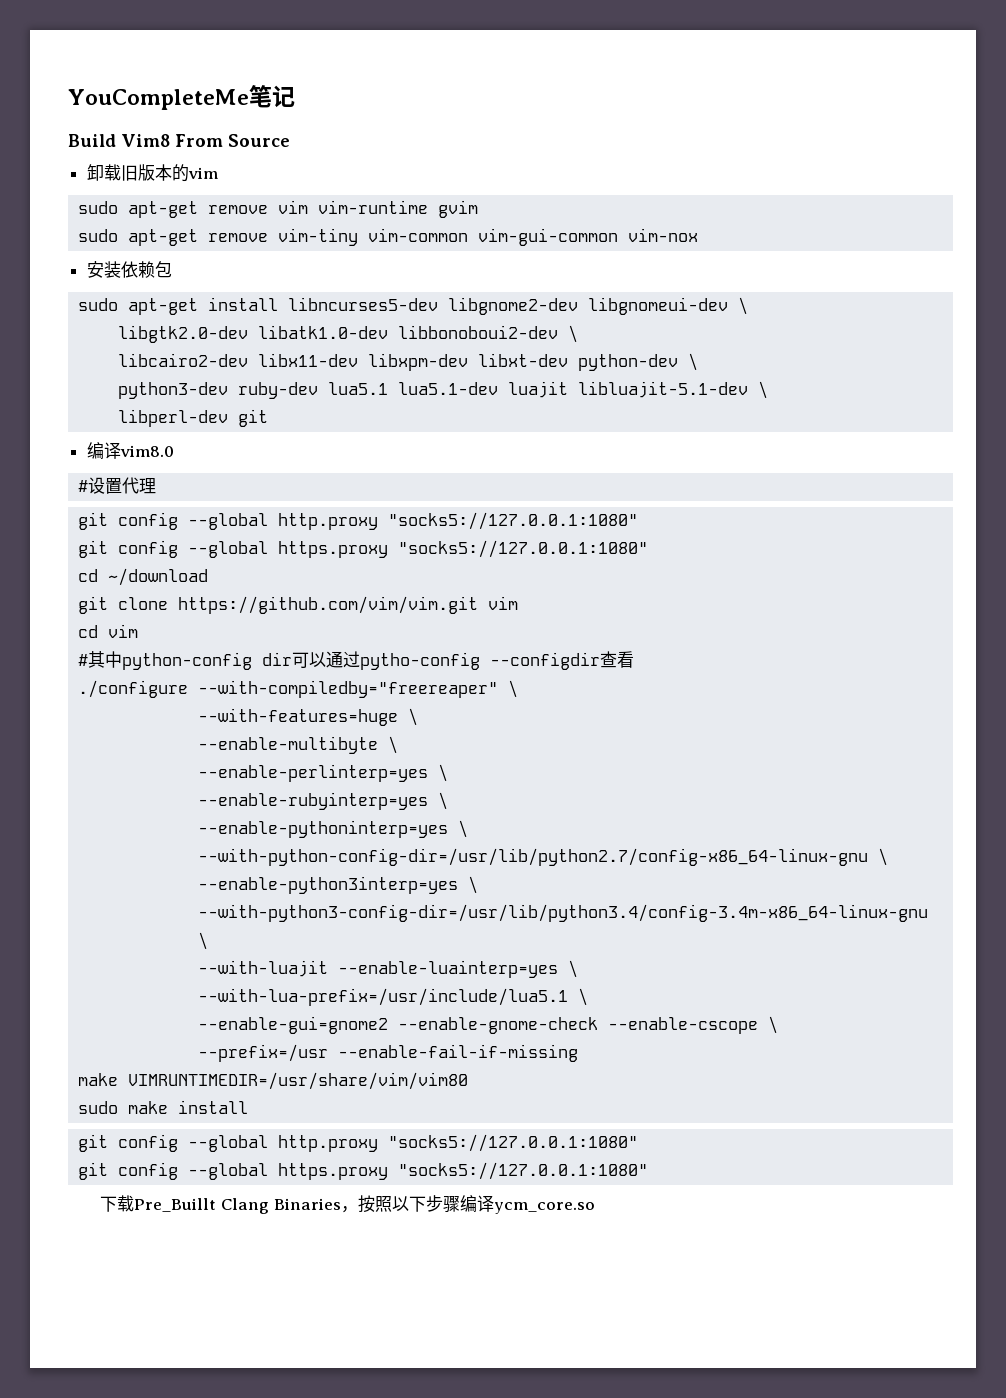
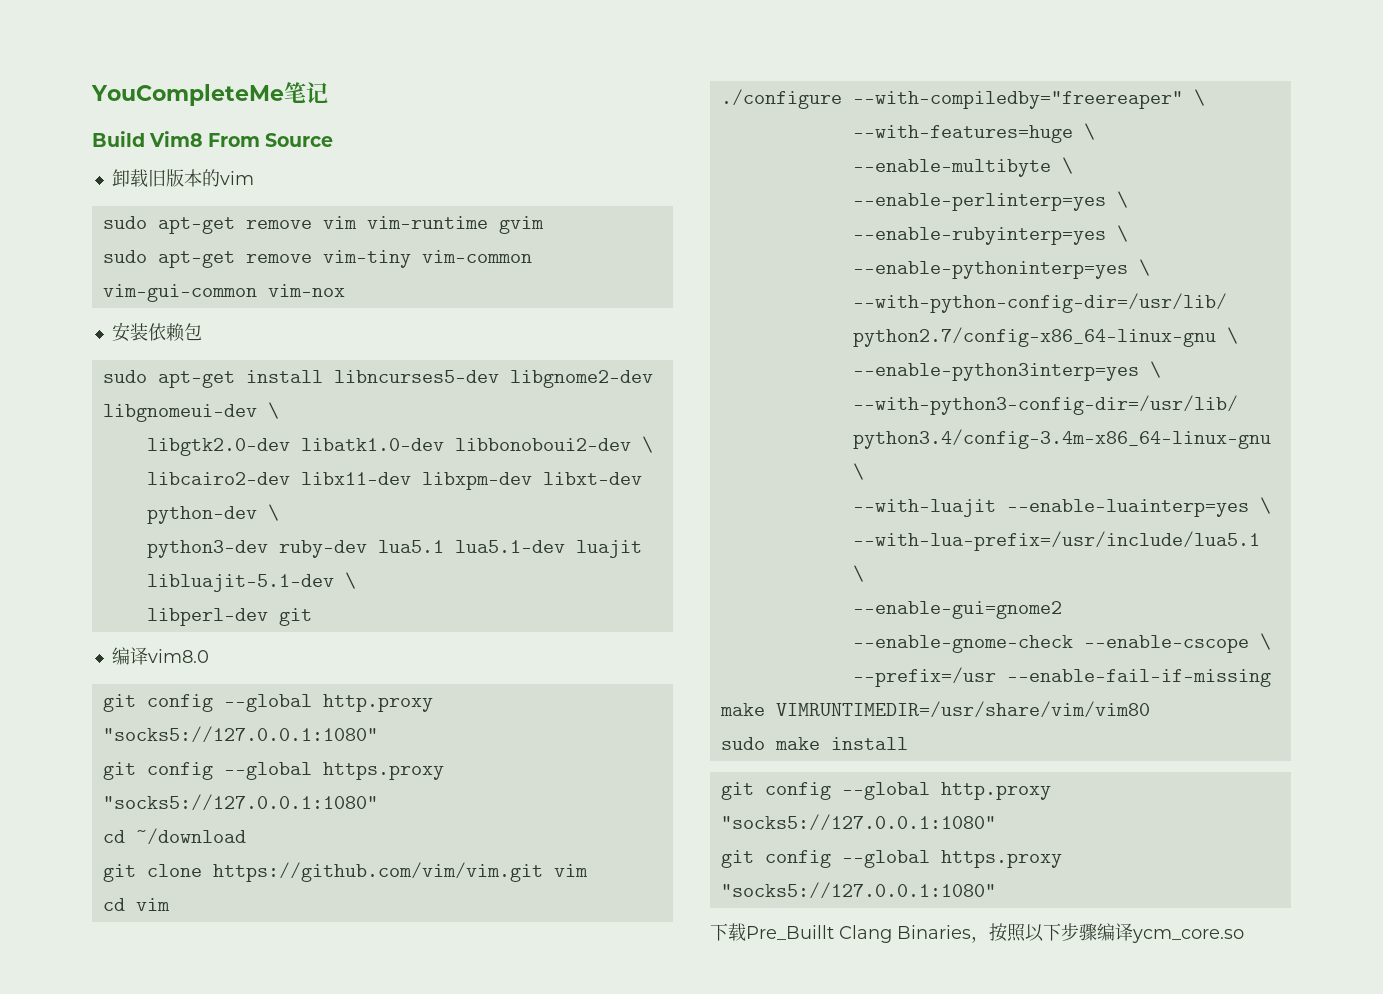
[78,477,157,494] // #设置代理 -> (209, 656) none
[78,651,635,670] // #其中python-config dir可以通过pytho-config --configdir查看 -> (170, 904) none

